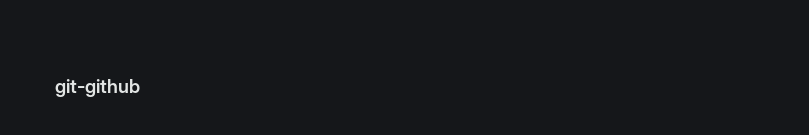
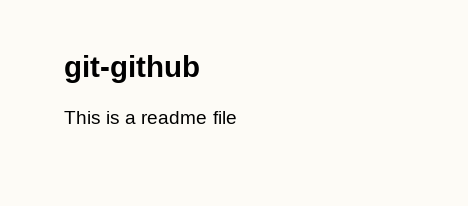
(140, 88) none -> [64,111,237,124] // This is a readme file

